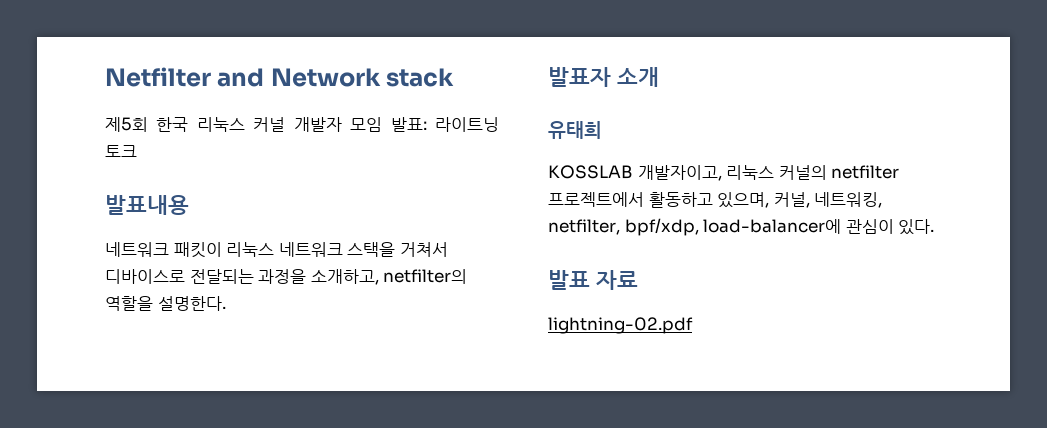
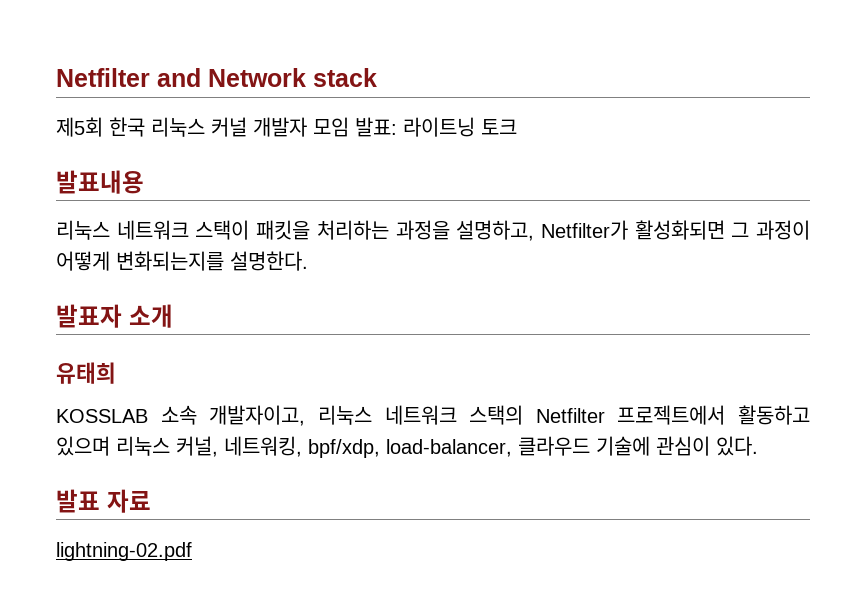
[105,242,448,258] [105,269,468,285] [105,296,153,311] 네트워크 패킷이 리눅스 네트워크 스택을 거쳐서 디바이스로 전달되는 과정을 소개하고, netfilter의 역할을 -> [56,220,810,241] [56,251,224,271] 리눅스 네트워크 스택이 패킷을 처리하는 과정을 설명하고, Netfilter가 활성화되면 그 과정이 어떻게 변화되는지를
(633, 172) none -> [160,405,197,425] 소속
[778,165,900,180] [548,192,883,208] [548,218,842,236] 커널의 netfilter 프로젝트에서 활동하고 있으며, 커널, 네트워킹, netfilter, bpf/xdp, load-balancer에 -> [384,405,810,425] [56,436,650,458] 네트워크 스택의 Netfilter 프로젝트에서 활동하고 있으며 리눅스 커널, 네트워킹, bpf/xdp, load-balancer, 클라우드 기술에

